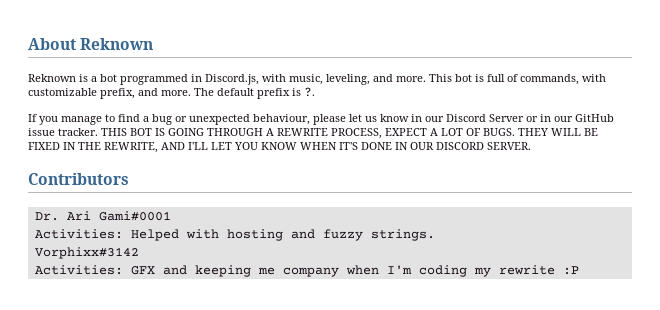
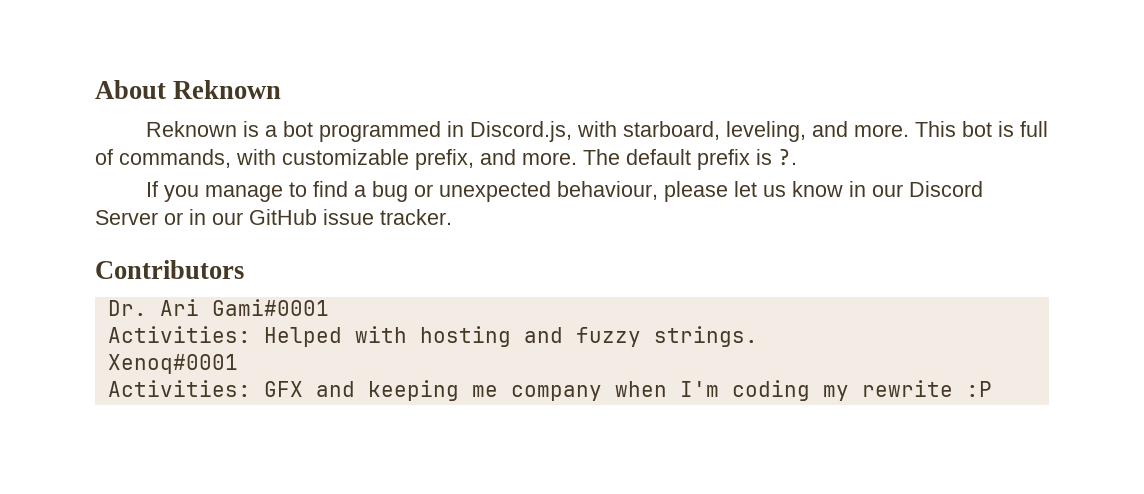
[289,74,323,85] music, -> [622,121,720,140] starboard,
[101,128,598,139] [28,142,531,153] THIS BOT IS GOING THROUGH A REWRITE PROCESS, EXPECT A LOT OF BUGS. THEY WILL BE FIXED IN THE REWRITE, AND I'LL LET YOU KNOW WHEN IT'S DONE IN OUR DISCORD SERVER. -> (452, 217) none
[34,247,139,259] Vorphixx#3142 -> [107,354,238,374] Xenoq#0001

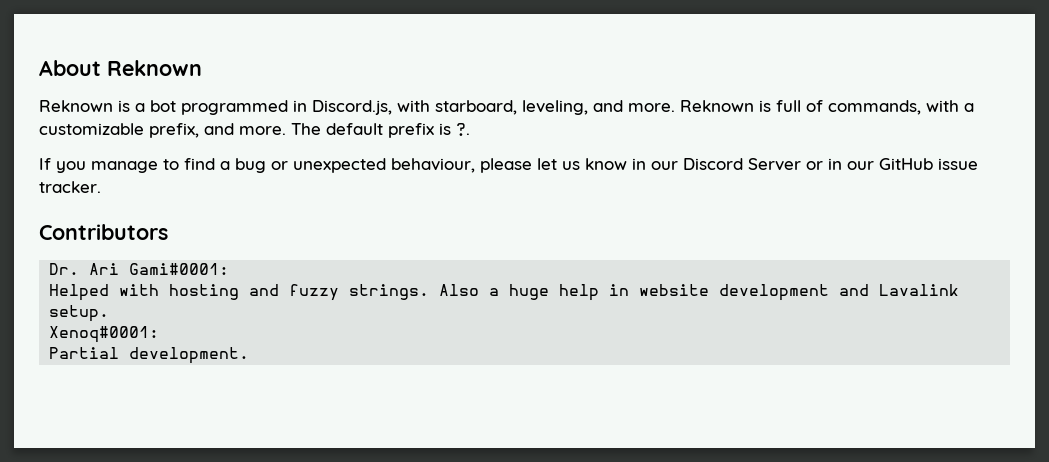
[914,121,992,137] This bot -> [680,100,754,112] Reknown
(276, 157) none -> [964,103,974,112] a
[211,299,329,316] [107,326,251,343] Gami#0001 // Activities: -> [129,263,230,275] Gami#0001: //
[107,354,238,374] [107,380,992,401] // Xenoq#0001 // Activities: GFX and keeping me company when I'm coding my rewrite :P -> [439,284,960,301] [49,305,110,322] [49,326,160,343] [49,347,250,364] Also a huge help in website development and Lavalink setup. // Xenoq#0001: // Partial development.

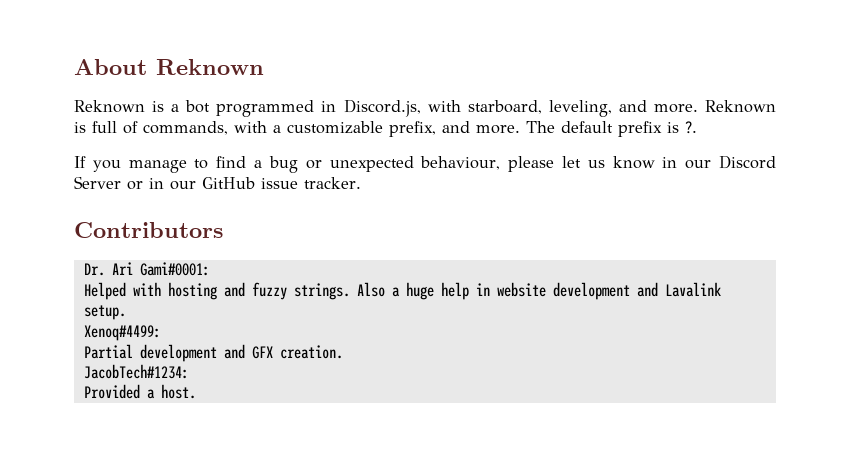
[49,326,160,343] Xenoq#0001: -> [83,325,161,341] Xenoq#4499:
[129,347,250,364] development. -> [139,344,343,362] [83,364,189,379] [83,384,196,399] development and GFX creation. // JacobTech#1234: // Provided a host.

